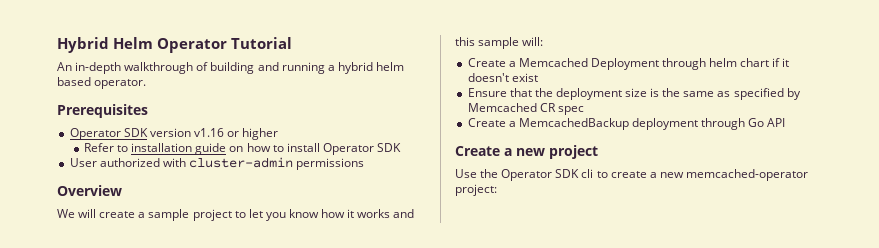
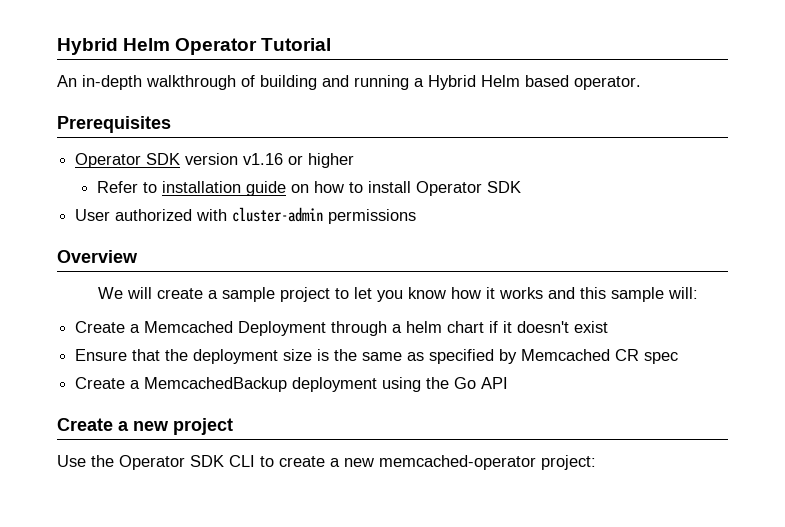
[337,62,404,74] hybrid helm -> [428,75,520,90] Hybrid Helm
(707, 64) none -> [392,324,403,333] a
[701,118,746,130] through -> [382,377,450,392] using the
[581,169,594,178] cli -> [229,455,255,467] CLI

